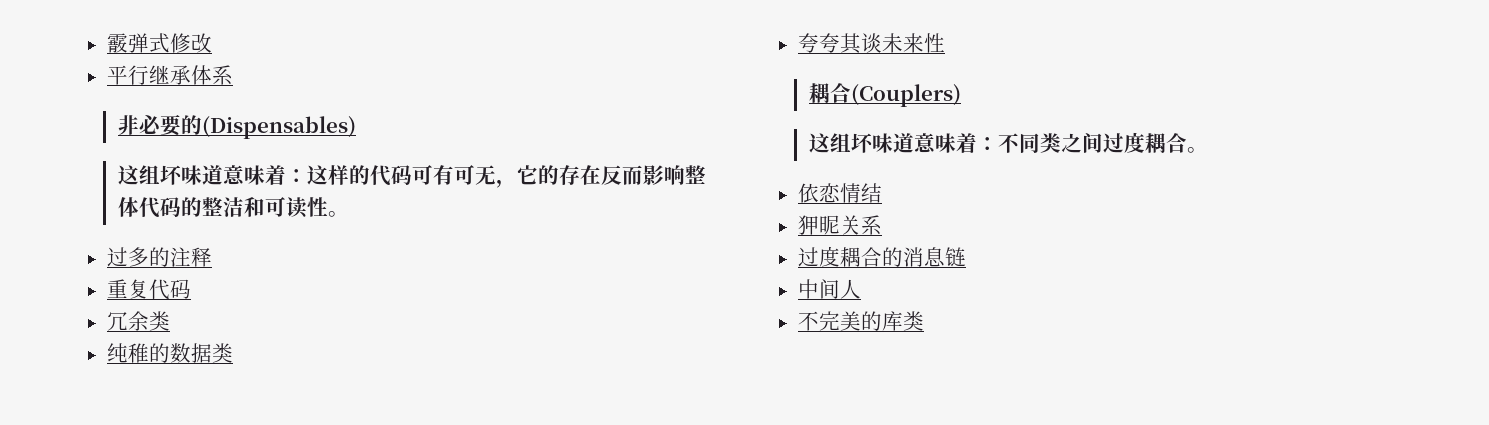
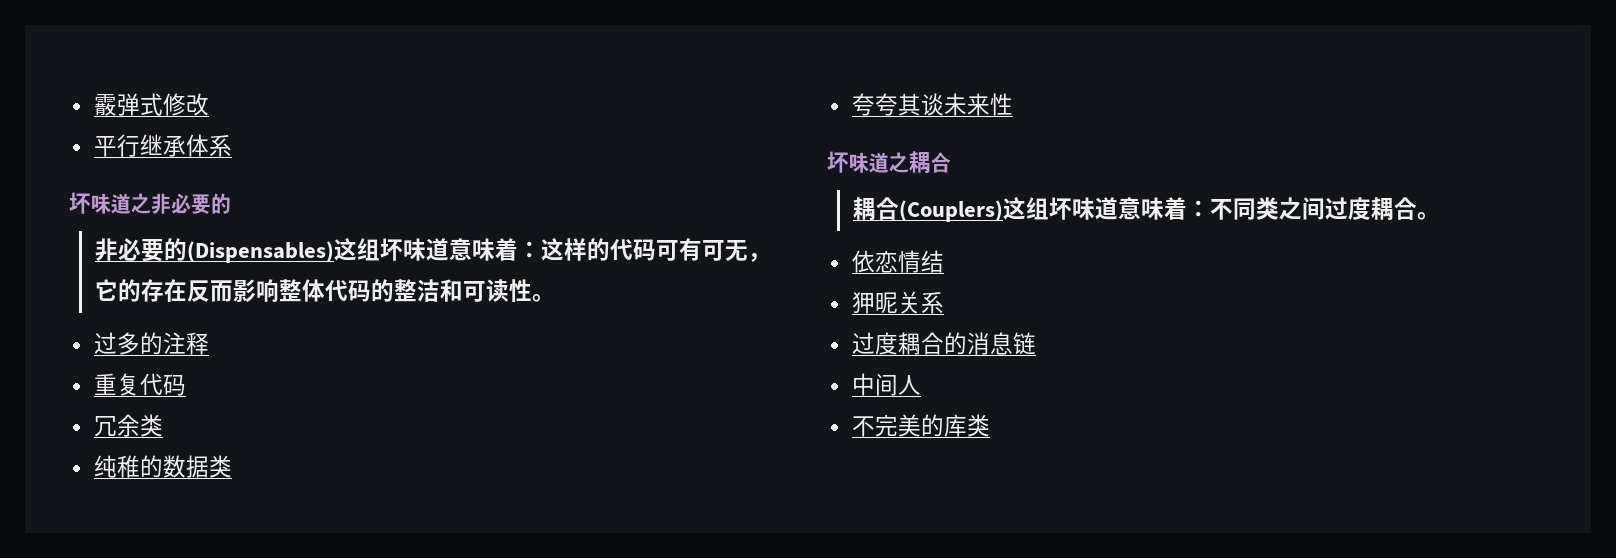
(233, 75) none -> [69,192,231,214] // 坏味道之非必要的
(356, 127) // -> (334, 252) none
(945, 43) none -> [827,151,951,173] // 坏味道之耦合
(961, 95) // -> (1003, 211) none

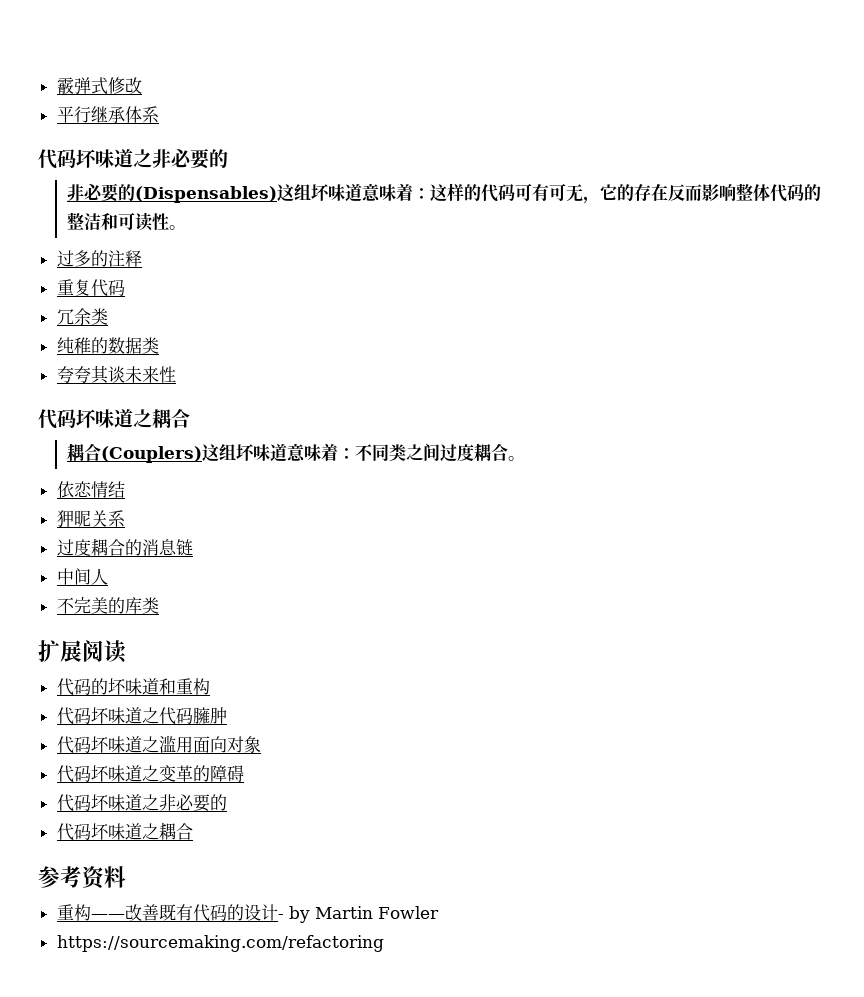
(232, 145) none -> [38,149,76,169] 代码
(1013, 104) none -> [38,409,76,429] 代码
(990, 425) none -> [38,640,127,663] [56,678,210,696] [56,707,227,725] [56,735,261,754] [56,765,244,783] [56,794,227,812] [56,822,193,841] [38,866,126,890] [56,904,439,923] [56,935,384,952] // 扩展阅读 // 代码的坏味道和重构 // 代码坏味道之代码臃肿 // 代码坏味道之滥用面向对象 // 代码坏味道之变革的障碍 // 代码坏味道之非必要的 // 代码坏味道之耦合 // 参考资料 // 重构——改善既有代码的设计- by Martin Fowler // https://sourcemaking.com/refactoring

